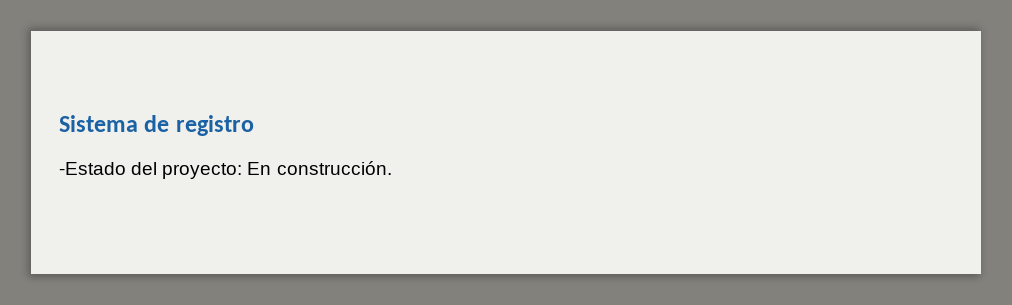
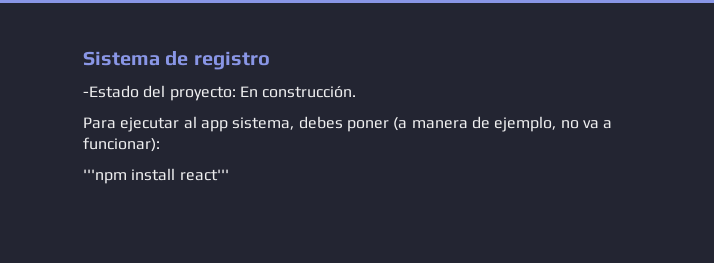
(392, 168) none -> [83,116,613,132] [83,137,160,152] [83,168,229,184] // Para ejecutar al app sistema, debes poner (a manera de ejemplo, no va a funcionar): // '''npm install react'''

